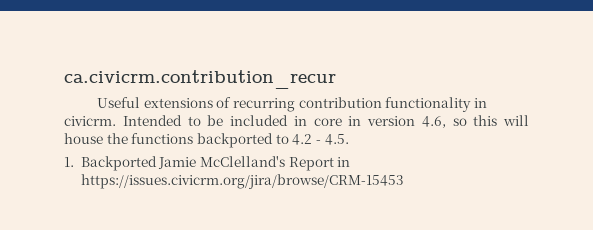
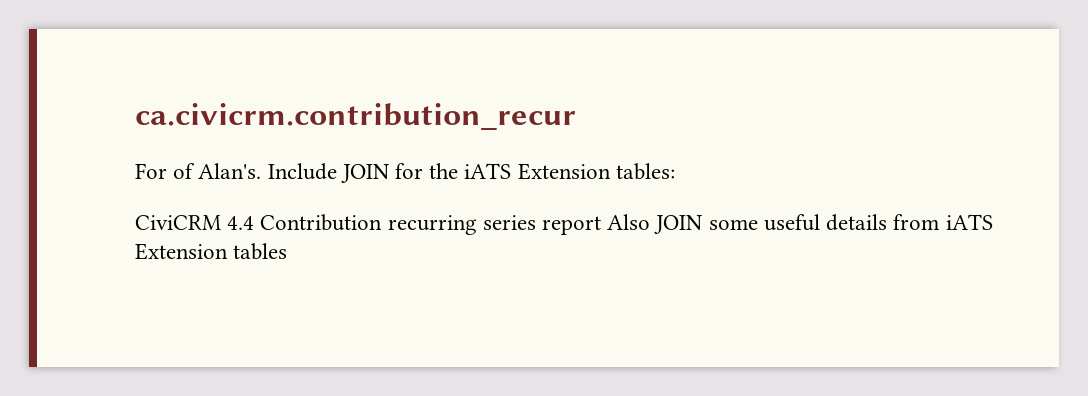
[97,97,488,112] [64,115,529,128] [64,133,349,148] [64,156,351,171] [80,174,404,189] Useful extensions of recurring contribution functionality in civicrm. Intended to be included in core in version 4.6, so this will house the functions backported to 4.2 - 4.5. // 1. Backported Jamie McClelland's Report in https://issues.civicrm.org/jira/browse/CRM-15453 -> [135,163,675,183] [135,214,993,235] [135,243,288,260] For of Alan's. Include JOIN for the iATS Extension tables: // CiviCRM 4.4 Contribution recurring series report Also JOIN some useful details from iATS Extension tables

